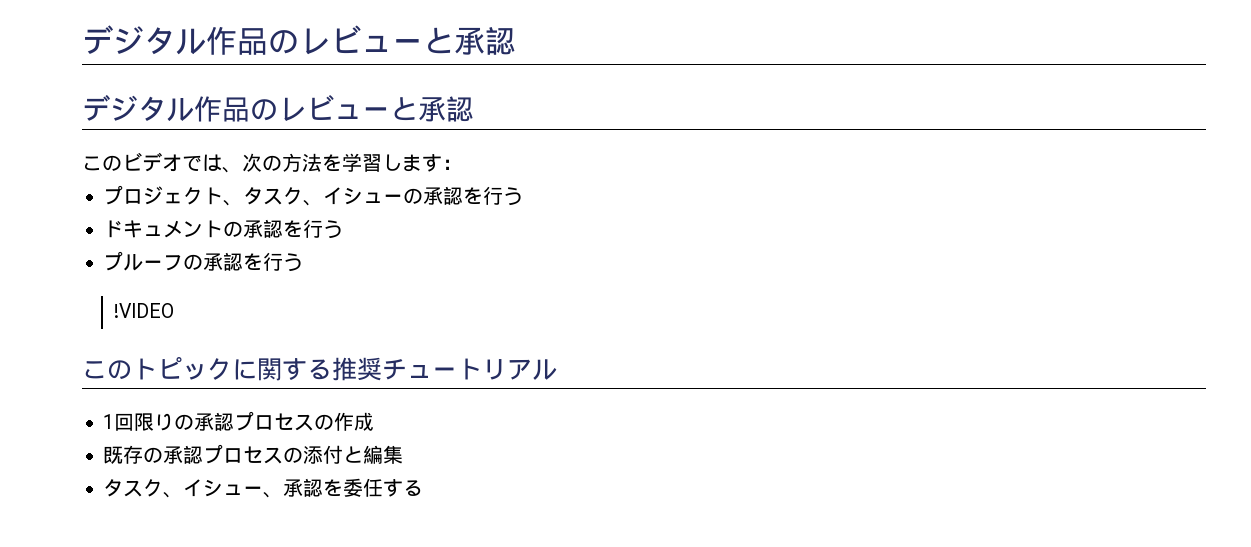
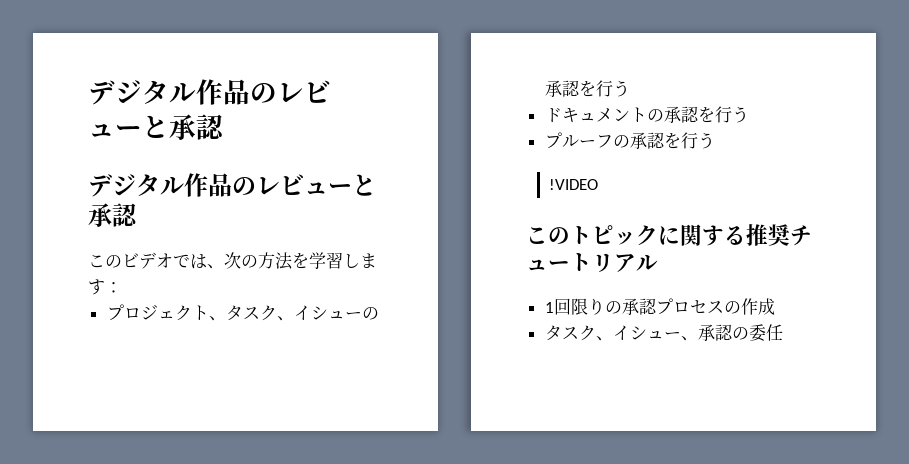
[103,444,404,464] // 既存の承認プロセスの添付と編集 -> (775, 306) none
[323,478,424,497] を委任する -> [731,324,783,342] の委任

